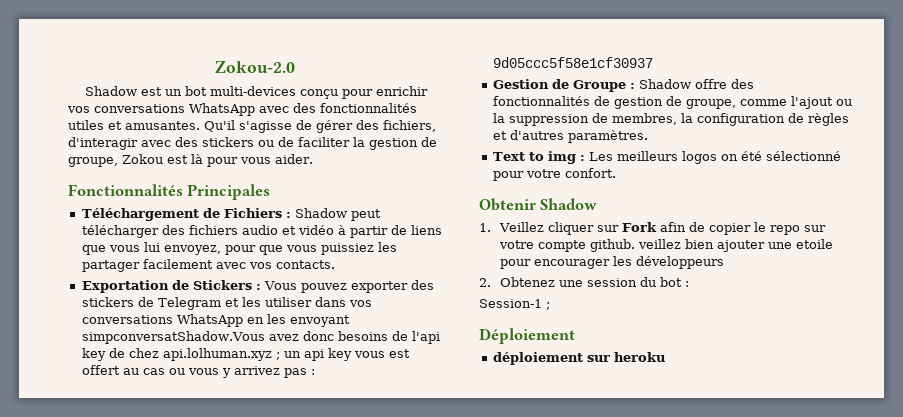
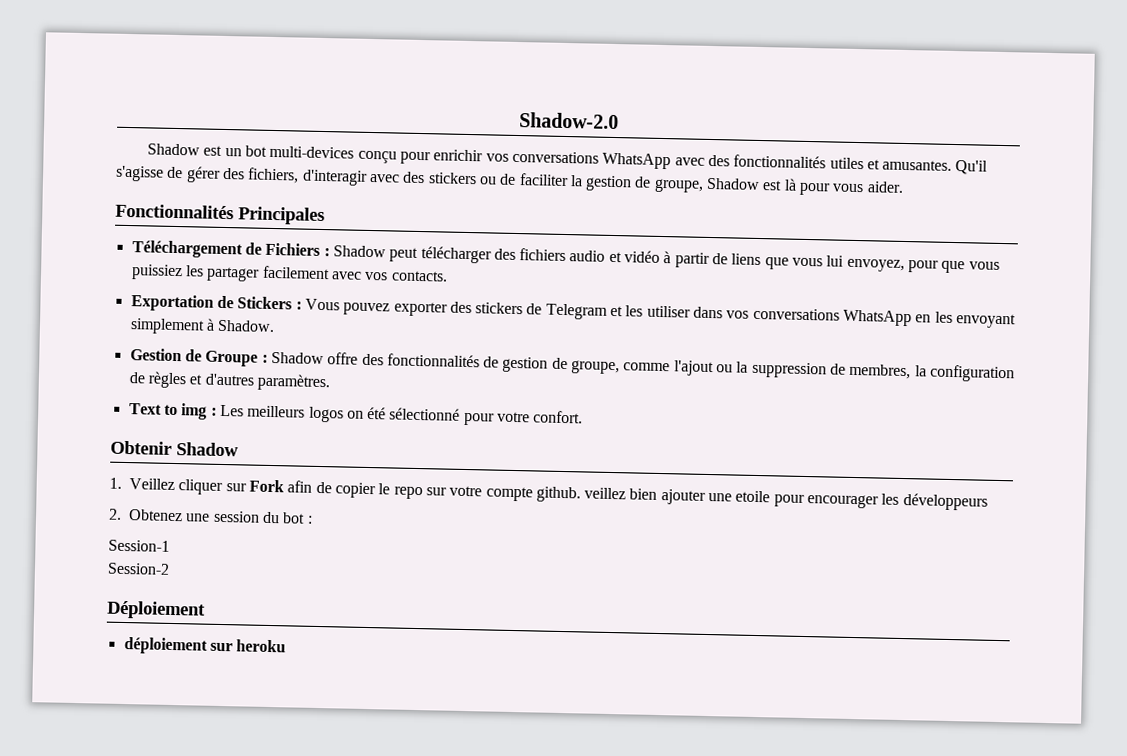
[215,60,295,73] Zokou-2.0 -> [519,112,619,130] Shadow-2.0
[122,154,163,164] Zokou -> [706,177,761,191] Shadow
[81,331,440,344] [81,348,410,361] [81,365,315,378] [492,57,653,68] simpconversatShadow.Vous avez donc besoins de l'api key de chez api.lolhuman.xyz ; un api key vous est offert au cas ou vous y arrivez pas : 9d05ccc5f58e1cf30937 -> [129,318,276,335] simplement à Shadow.
[546,302,550,310] ; -> [107,562,170,575] // Session-2

